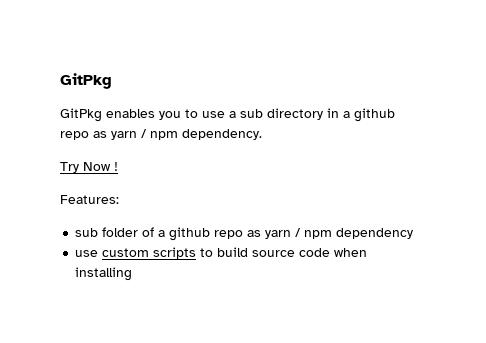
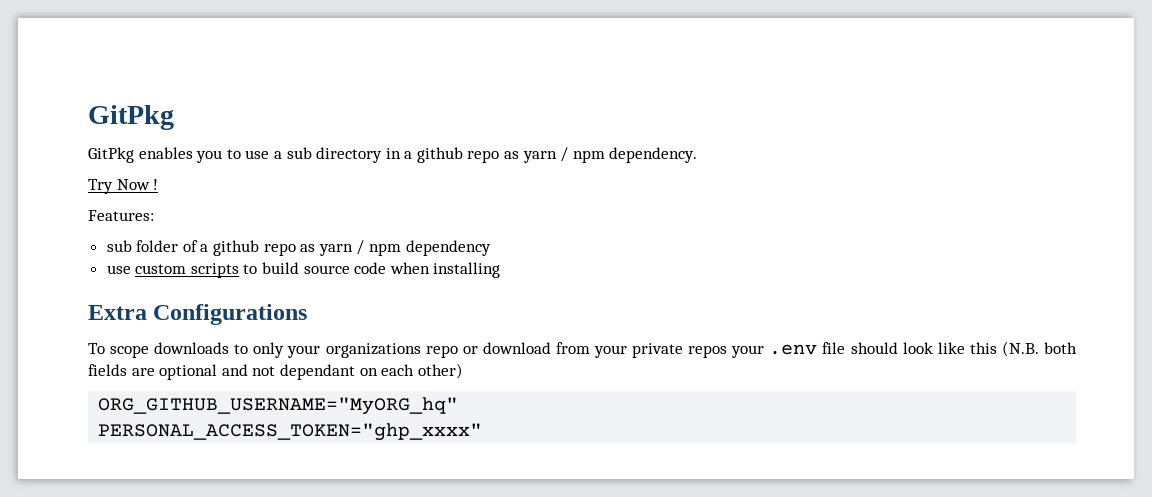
(133, 274) none -> [88,304,308,325] [88,341,1078,358] [88,363,463,380] [98,397,459,415] [98,423,483,441] // Extra Configurations // To scope downloads to only your organizations repo or download from your private repos your .env file should look like this (N.B. both fields are optional and not dependant on each other) // ORG_GITHUB_USERNAME="MyORG_hq" // PERSONAL_ACCESS_TOKEN="ghp_xxxx"

